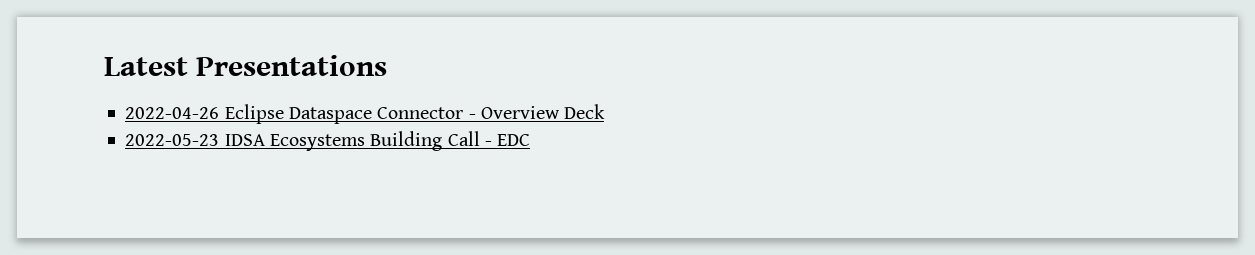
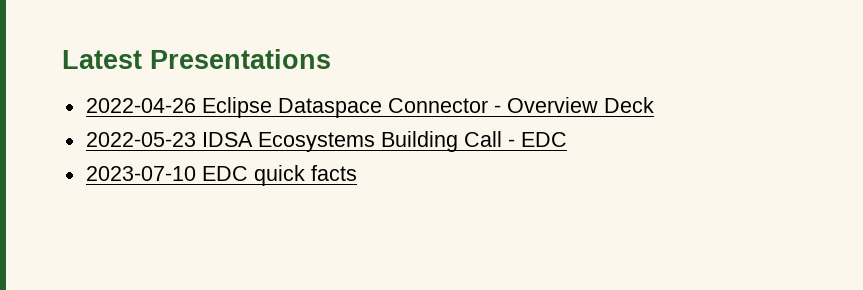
(531, 140) none -> [85,165,357,186] // 2023-07-10 EDC quick facts

